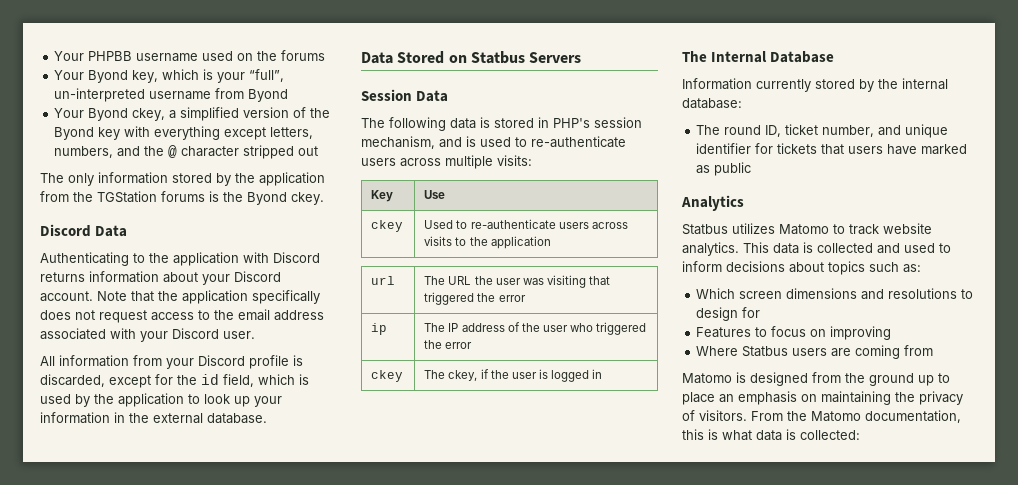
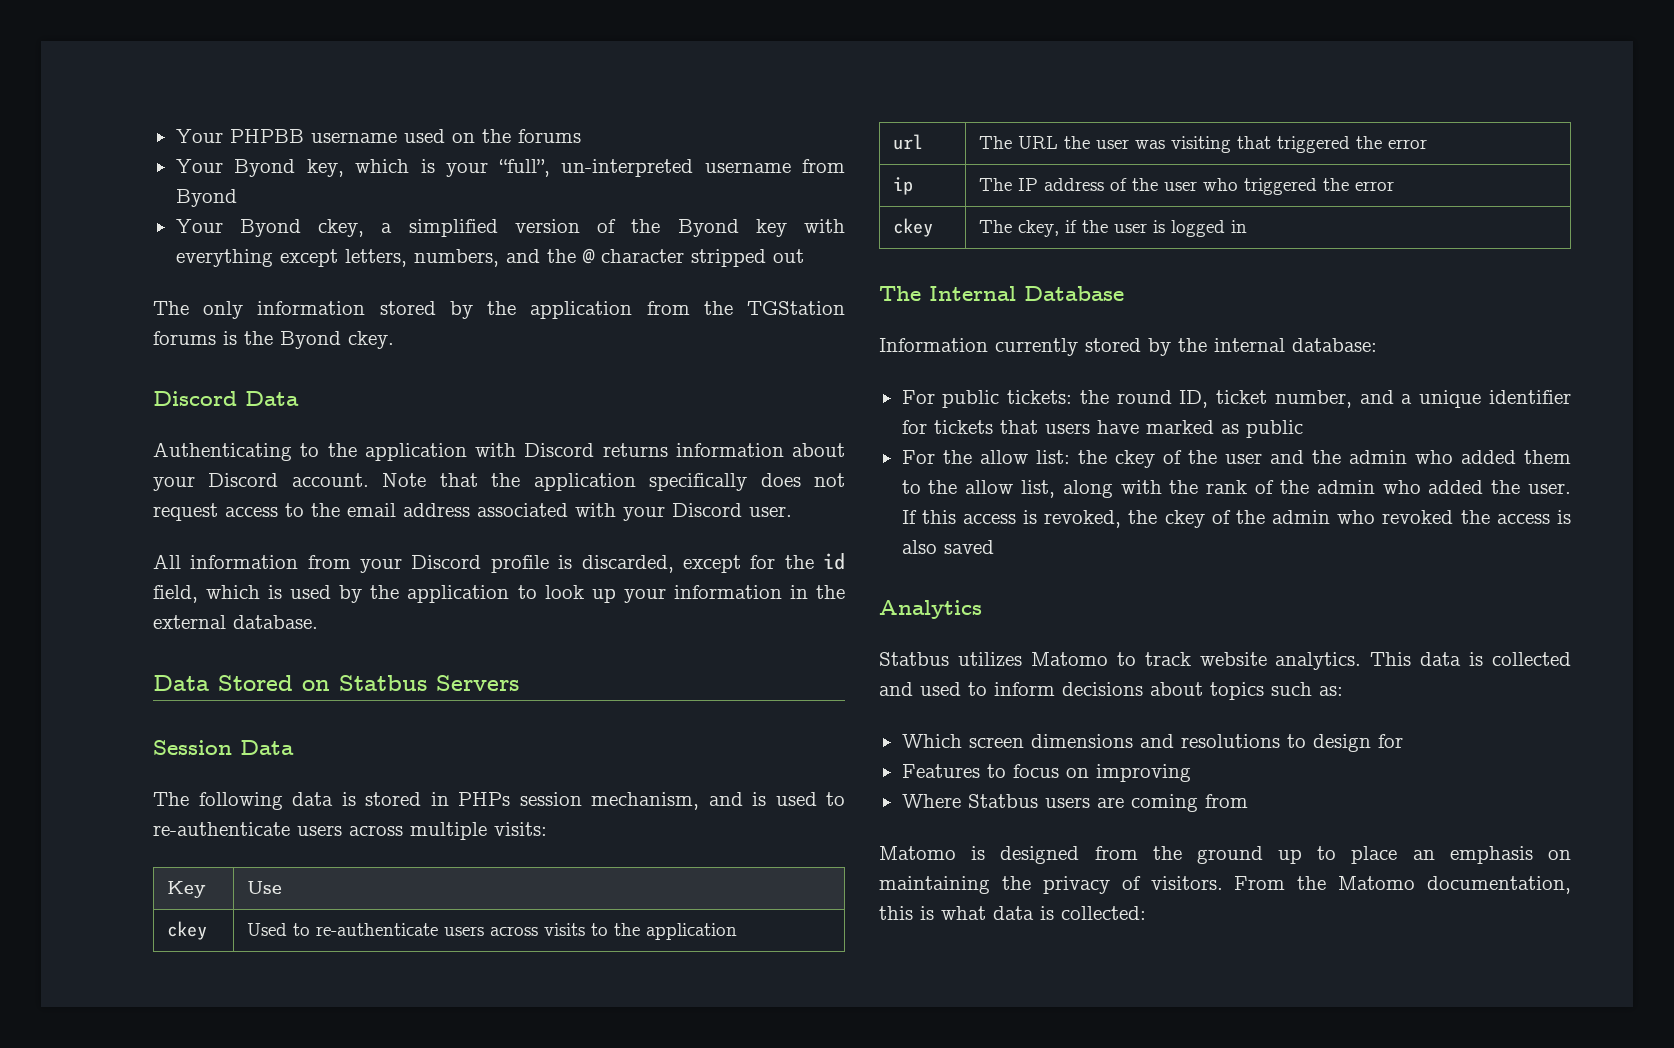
[553,118,590,128] PHP's -> [458,792,510,806] PHPs
[696,125,721,135] The -> [901,390,1109,408] For public tickets: the
(902, 130) none -> [1401,394,1413,404] a
(752, 169) none -> [901,450,1571,468] [901,480,1571,498] [901,510,1571,528] [901,540,994,554] // For the allow list: the ckey of the user and the admin who added them to the allow list, along with the rank of the admin who added the user. If this access is revoked, the ckey of the admin who revoked the access is also saved

